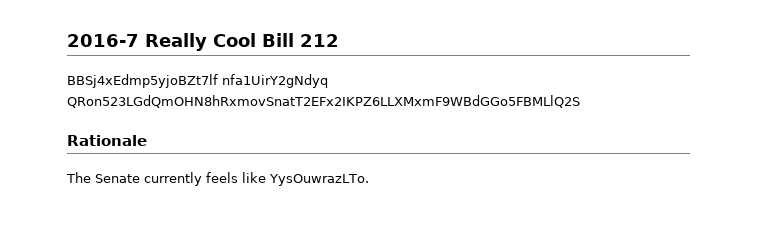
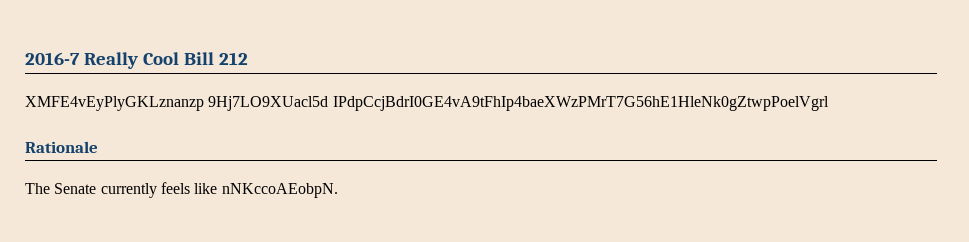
[67,74,328,88] [67,95,580,108] BBSj4xEdmp5yjoBZt7lf nfa1UirY2gNdyq QRon523LGdQmOHN8hRxmovSnatT2EFx2IKPZ6LLXMxmF9WBdGGo5FBMLlQ2S -> [25,96,829,111] XMFE4vEyPlyGKLznanzp 9Hj7LO9XUacl5d IPdpCcjBdrI0GE4vA9tFhIp4baeXWzPMrT7G56hE1HleNk0gZtwpPoelVgrl
[269,174,369,186] YysOuwrazLTo. -> [221,183,338,198] nNKccoAEobpN.

